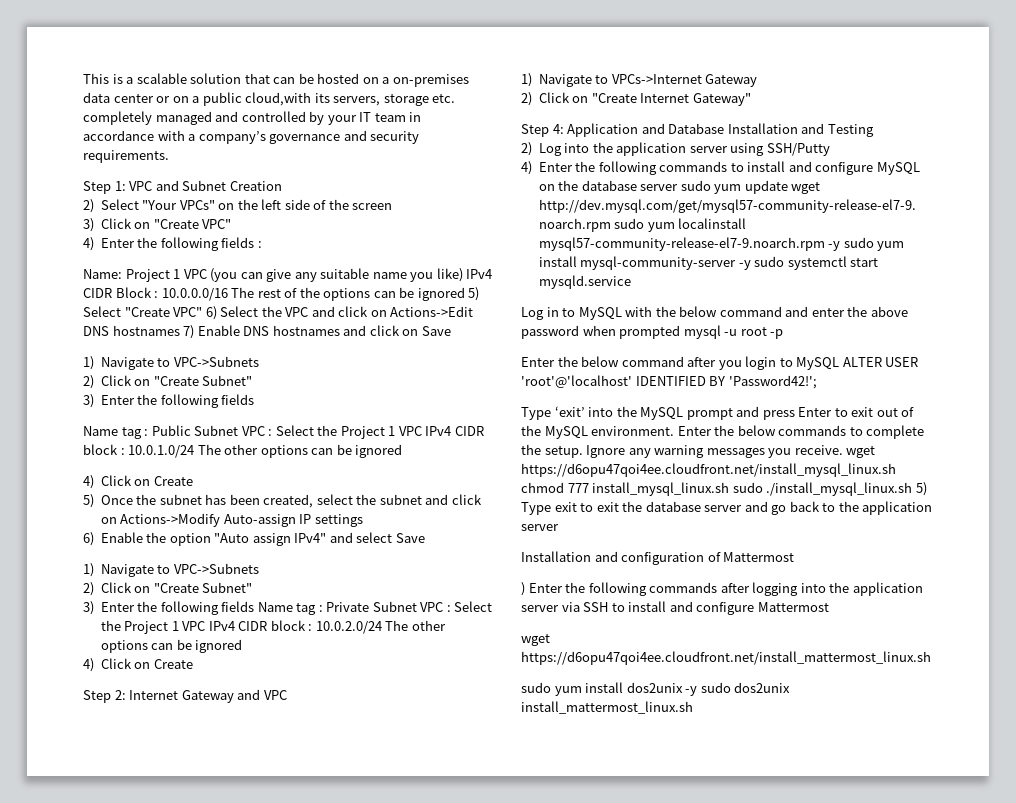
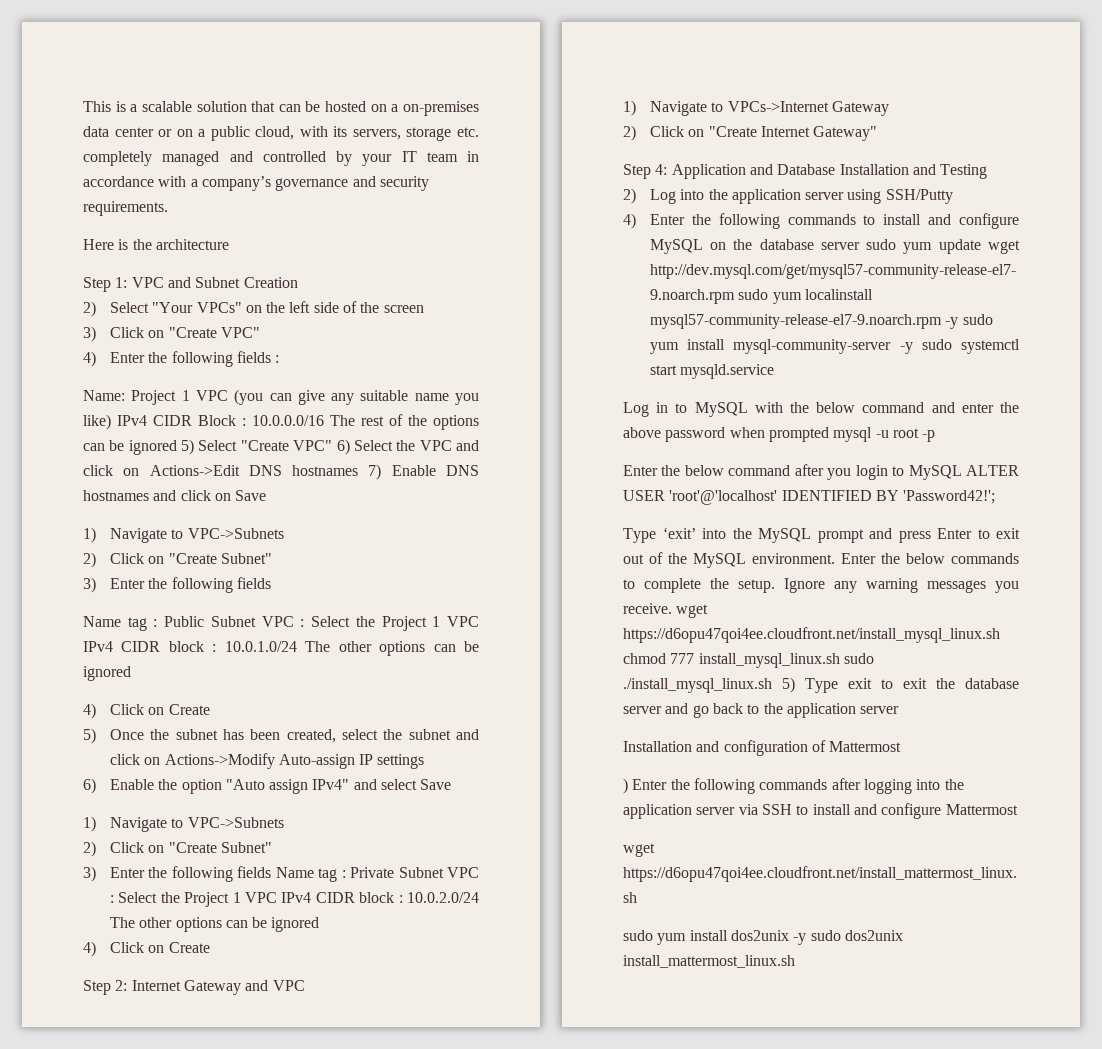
[245,92,312,106] cloud,with -> [255,126,328,140] cloud, with
(169, 156) none -> [83,239,229,250] // Here is the architecture

